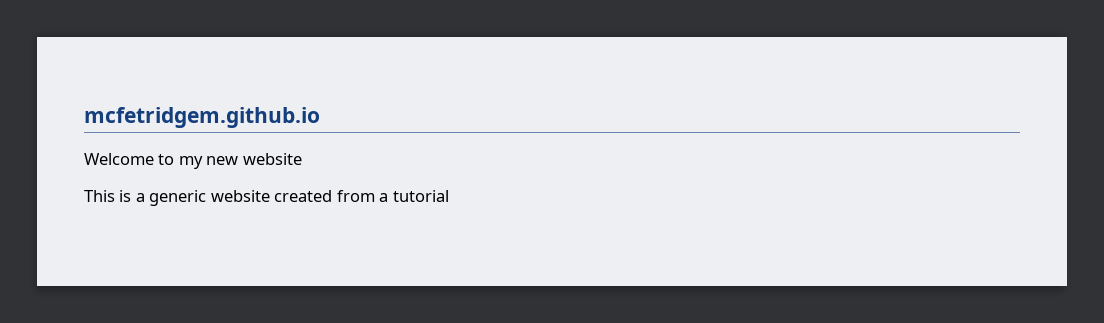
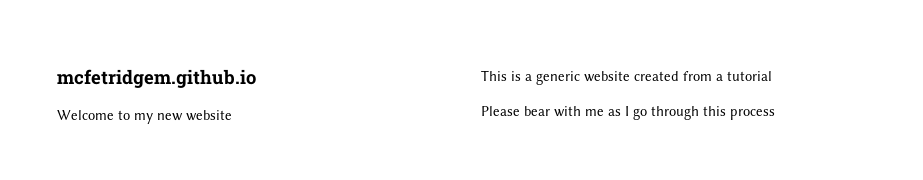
(449, 196) none -> [481,106,775,120] // Please bear with me as I go through this process

